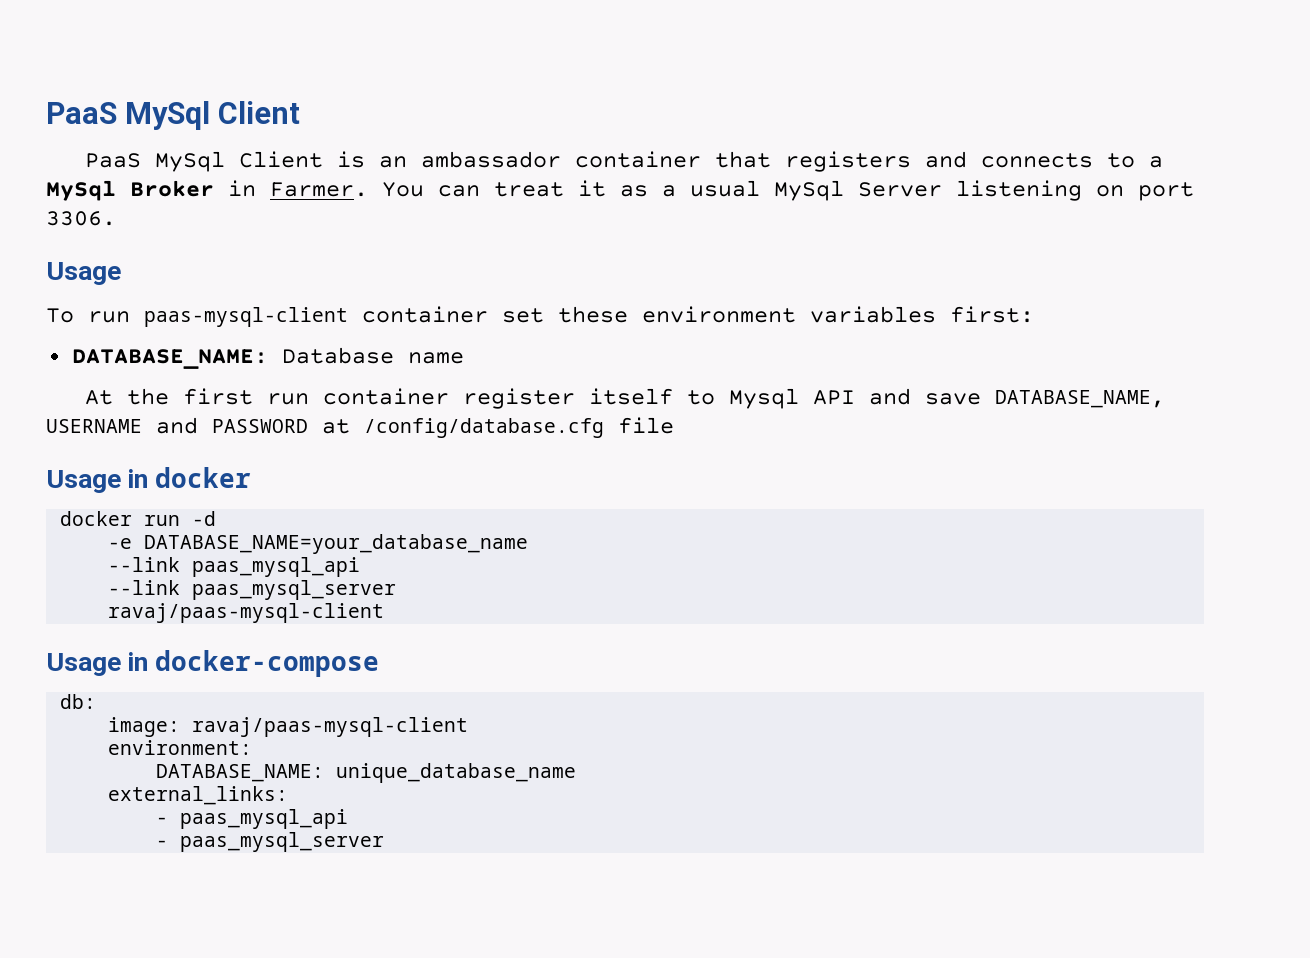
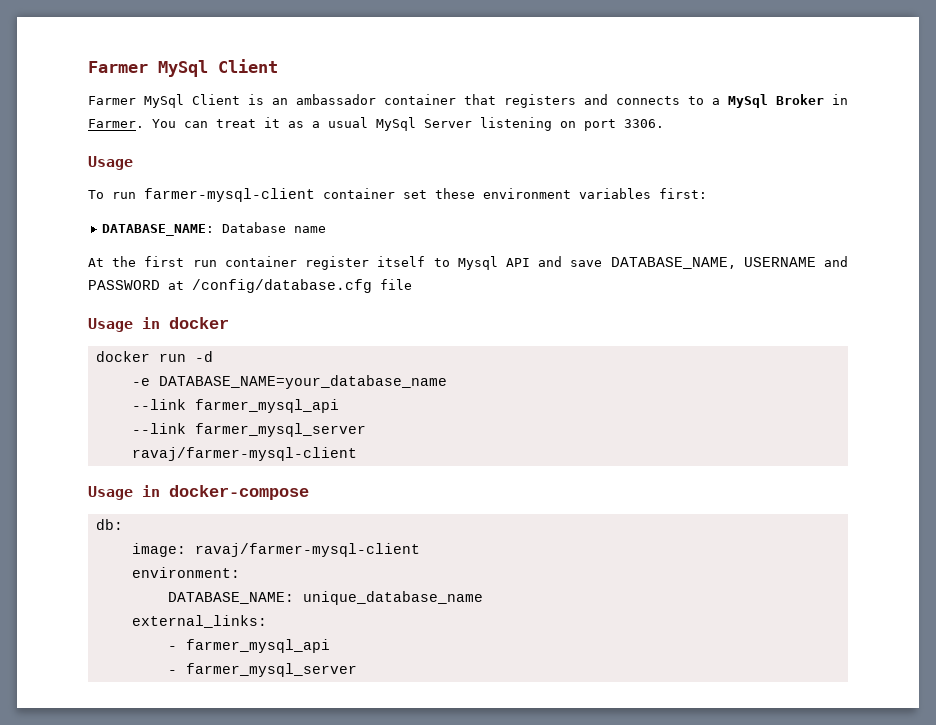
[46,102,117,124] PaaS -> [88,61,148,73] Farmer
[84,153,141,168] PaaS -> [88,96,136,105] Farmer
[144,307,348,327] paas-mysql-client -> [144,188,315,202] farmer-mysql-client
[192,557,361,577] [108,580,397,600] [108,603,385,623] paas_mysql_api // --link paas_mysql_server // ravaj/paas-mysql-client -> [194,399,339,413] [131,423,366,437] [131,447,357,461] farmer_mysql_api // --link farmer_mysql_server // ravaj/farmer-mysql-client
[192,717,469,737] ravaj/paas-mysql-client -> [194,543,420,557] ravaj/farmer-mysql-client
[180,809,349,829] [156,832,385,852] paas_mysql_api // - paas_mysql_server -> [185,639,330,653] [167,663,357,677] farmer_mysql_api // - farmer_mysql_server

